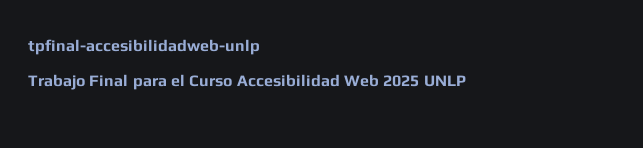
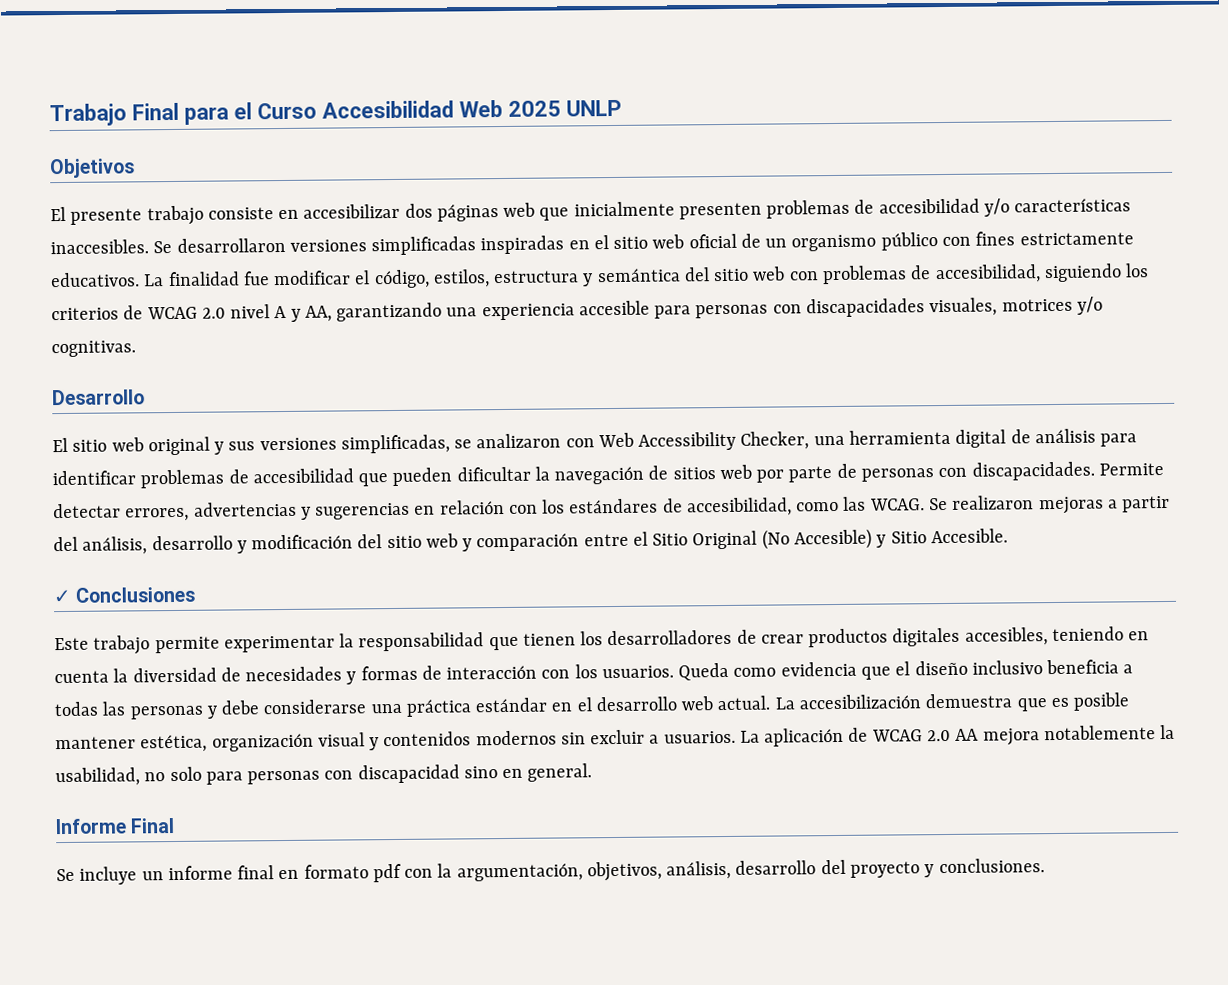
[28,39,260,55] tpfinal-accesibilidadweb-unlp // -> (49, 115) none
(466, 81) none -> [49,158,135,179] [50,198,1132,226] [50,231,1134,256] [50,263,1150,289] [51,296,1103,322] [51,340,136,358] [52,389,145,406] [52,428,1138,456] [52,461,1164,489] [53,495,1171,522] [53,528,1008,555] [53,586,196,604] [54,626,1150,655] [54,659,1134,685] [54,692,1130,720] [55,724,1176,753] [55,763,593,787] [55,817,176,835] [56,858,1045,885] // Objetivos // El presente trabajo consiste en accesibilizar dos páginas web que inicialmente presenten problemas de accesibilidad y/o características inaccesibles. Se desarrollaron versiones simplificadas inspiradas en el sitio web oficial de un organismo público con fines estrictamente educativos. La finalidad fue modificar el código, estilos, estructura y semántica del sitio web con problemas de accesibilidad, siguiendo los criterios de WCAG 2.0 nivel A y AA, garantizando una experiencia accesible para personas con discapacidades visuales, motrices y/o cognitivas. // Desarrollo // El sitio web original y sus versiones simplificadas, se analizaron con Web Accessibility Checker, una herramienta digital de análisis para identificar problemas de accesibilidad que pueden dificultar la navegación de sitios web por parte de personas con discapacidades. Permite detectar errores, advertencias y sugerencias en relación con los estándares de accesibilidad, como las WCAG. Se realizaron mejoras a partir del análisis, desarrollo y modificación del sitio web y comparación entre el Sitio Original (No Accesible) y Sitio Accesible. // ✓ Conclusiones // Este trabajo permite experimentar la responsabilidad que tienen los desarrolladores de crear productos digitales accesibles, teniendo en cuenta la diversidad de necesidades y formas de interacción con los usuarios. Queda como evidencia que el diseño inclusivo beneficia a todas las personas y debe considerarse una práctica estándar en el desarrollo web actual. La accesibilización demuestra que es posible mantener estética, organización visual y contenidos modernos sin excluir a usuarios. La aplicación de WCAG 2.0 AA mejora notablemente la usabilidad, no solo para personas con discapacidad sino en general. // Informe Final // Se incluye un informe final en formato pdf con la argumentación, objetivos, análisis, desarrollo del proyecto y conclusiones.

